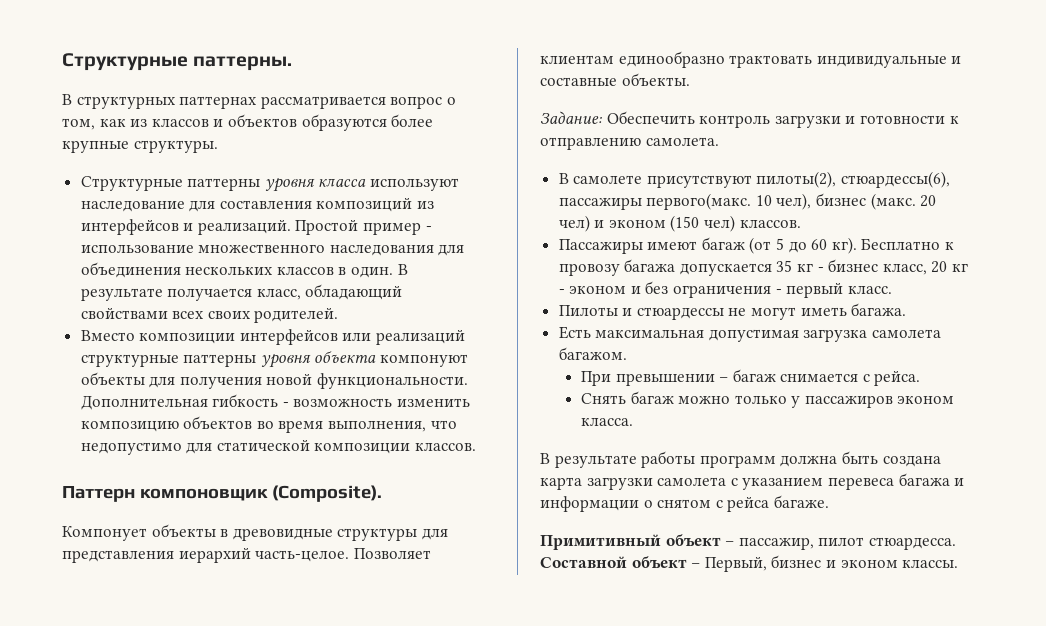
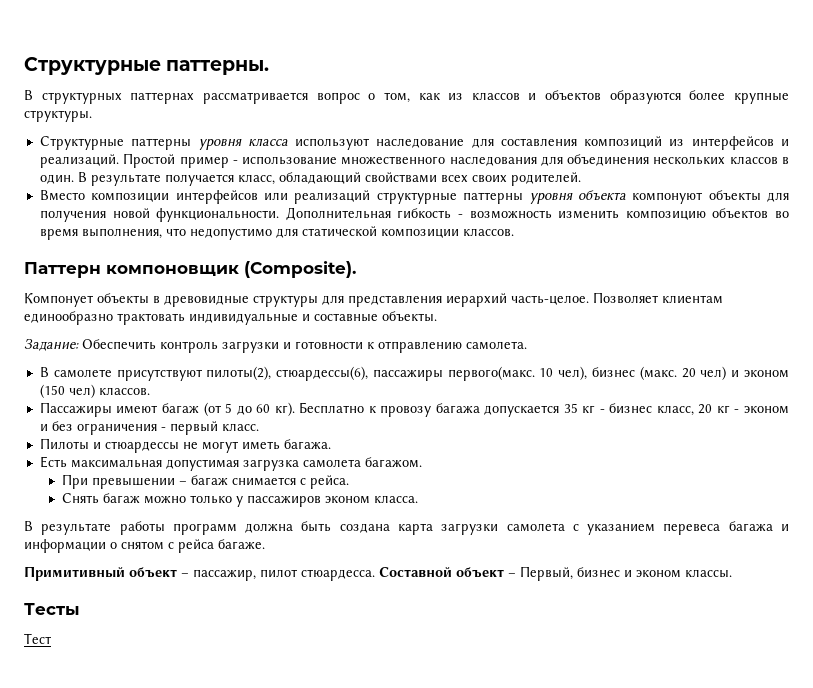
(959, 563) none -> [24,603,80,615] [24,633,51,644] // Тесты // Тест

